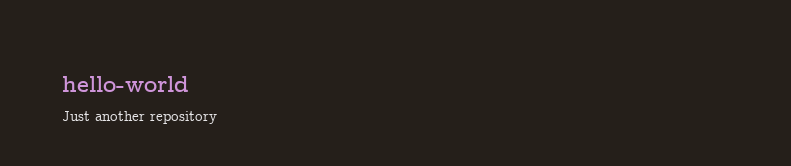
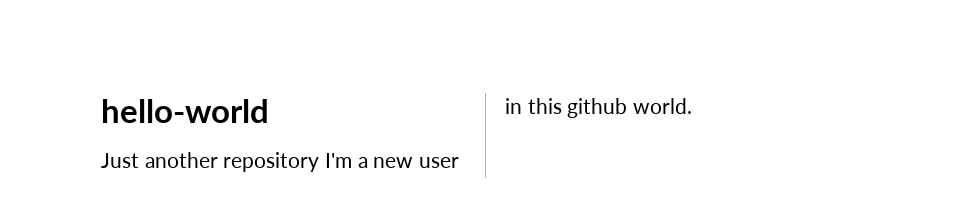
(217, 117) none -> [325,153,460,168] [505,98,693,118] I'm a new user in this github world.

